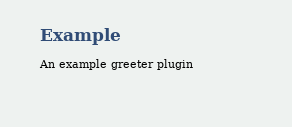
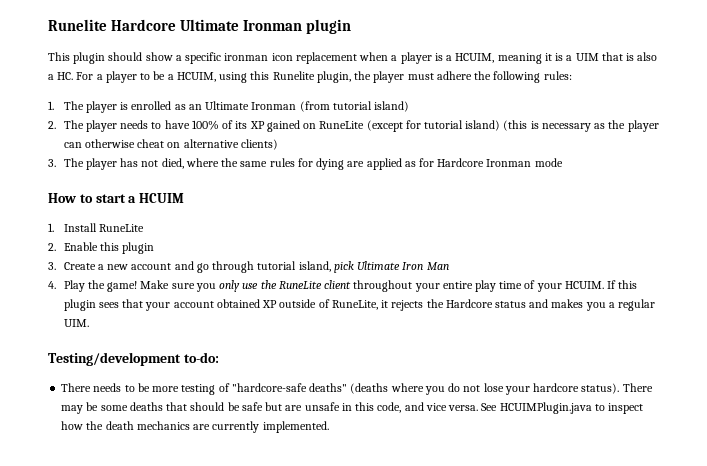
[40,28,121,45] [39,59,193,70] Example // An example greeter plugin -> [48,19,352,34] [48,52,658,64] [48,71,572,83] [48,101,410,113] [48,120,659,132] [63,139,278,150] [48,158,563,170] [48,193,185,203] [48,223,144,232] [48,242,155,254] [48,261,449,273] [48,280,638,292] [63,299,656,311] [63,319,89,327] [48,352,219,366] [61,383,653,395] [61,402,644,414] [61,421,329,433] Runelite Hardcore Ultimate Ironman plugin // This plugin should show a specific ironman icon replacement when a player is a HCUIM, meaning it is a UIM that is also a HC. For a player to be a HCUIM, using this Runelite plugin, the player must adhere the following rules: // 1. The player is enrolled as an Ultimate Ironman (from tutorial island) // 2. The player needs to have 100% of its XP gained on RuneLite (except for tutorial island) (this is necessary as the player can otherwise cheat on alternative clients) // 3. The player has not died, where the same rules for dying are applied as for Hardcore Ironman mode // How to start a HCUIM // 1. Install RuneLite // 2. Enable this plugin // 3. Create a new account and go through tutorial island, pick Ultimate Iron Man // 4. Play the game! Make sure you only use the RuneLite client throughout your entire play time of your HCUIM. If this plugin sees that your account obtained XP outside of RuneLite, it rejects the Hardcore status and makes you a regular UIM. // Testing/development to-do: // There needs to be more testing of "hardcore-safe deaths" (deaths where you do not lose your hardcore status). There may be some deaths that should be safe but are unsafe in this code, and vice versa. See HCUIMPlugin.java to inspect how the death mechanics are currently implemented.

